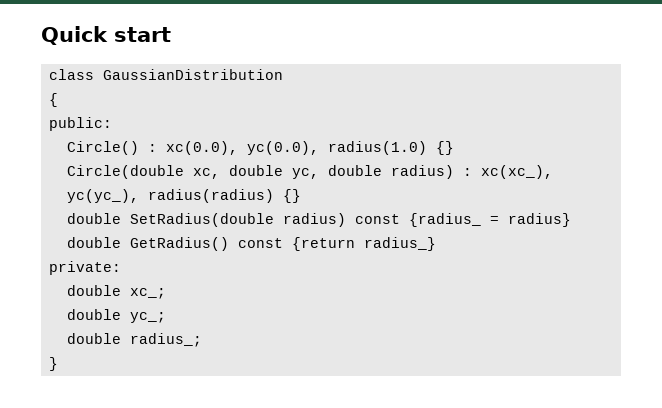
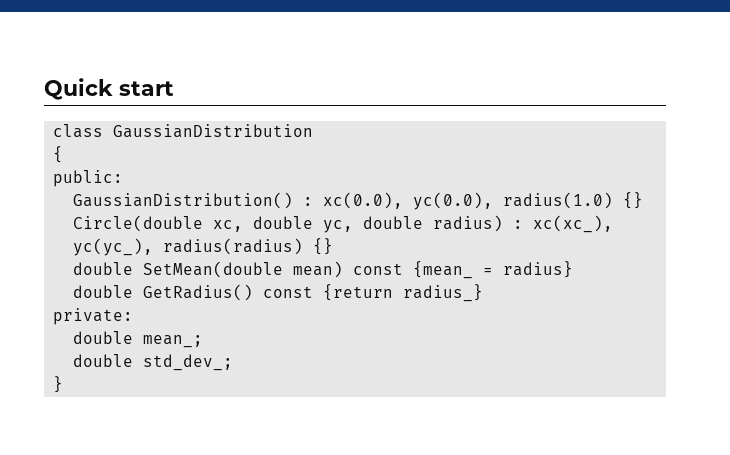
[67,141,140,155] Circle() -> [73,192,294,209] GaussianDistribution()
[130,213,482,227] SetRadius(double radius) const {radius_ -> [143,261,474,279] SetMean(double mean) const {mean_
[130,288,167,299] [67,309,167,323] [67,333,203,347] xc_; // double yc_; // double radius_; -> [143,335,204,348] [73,354,234,371] mean_; // double std_dev_;

